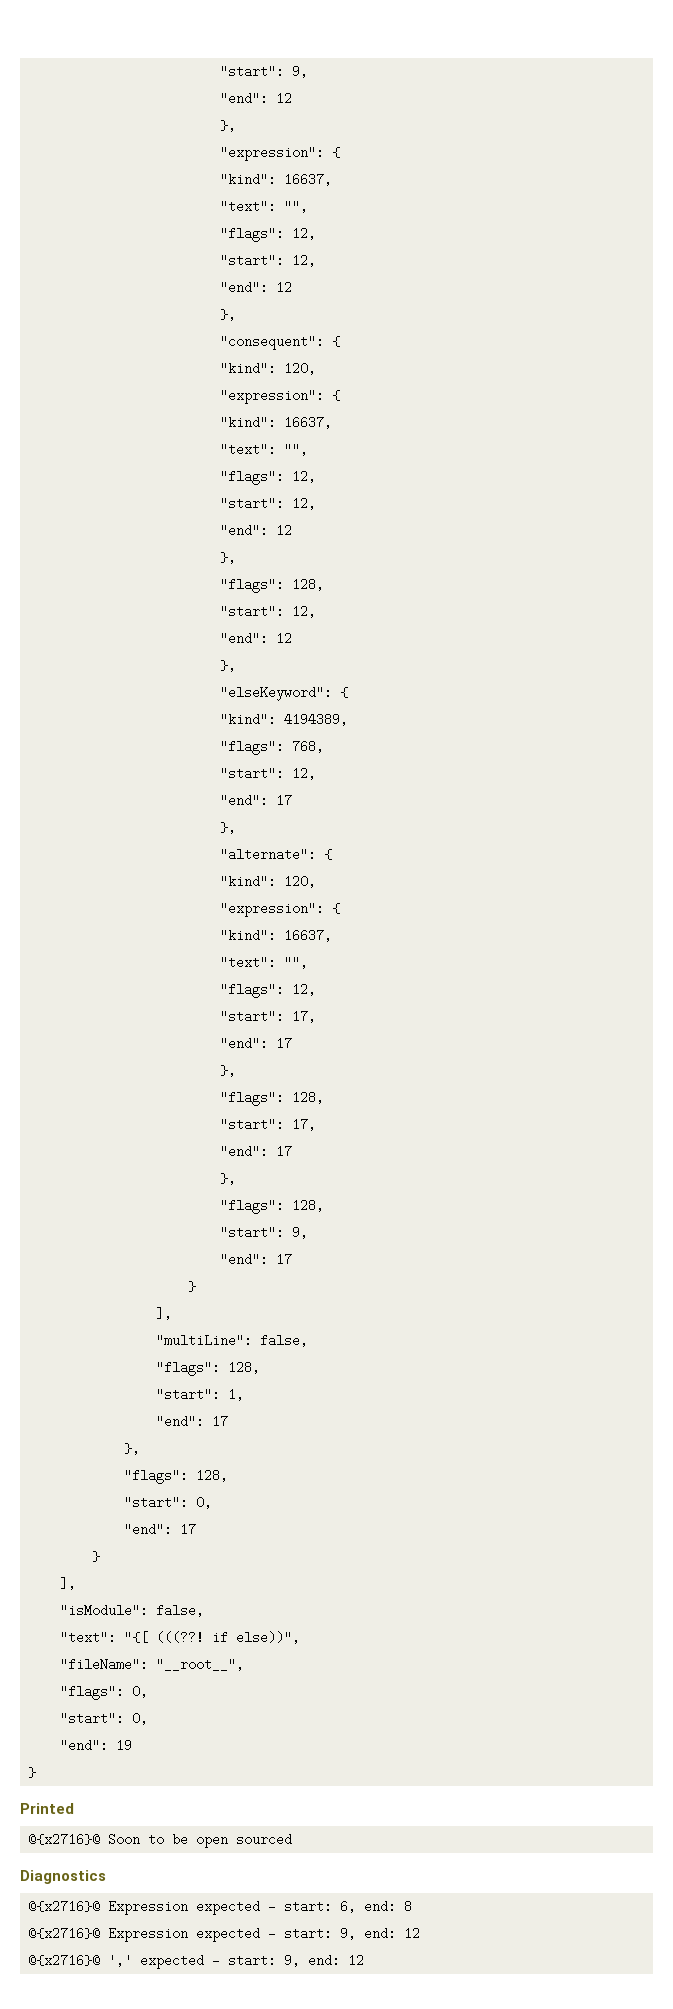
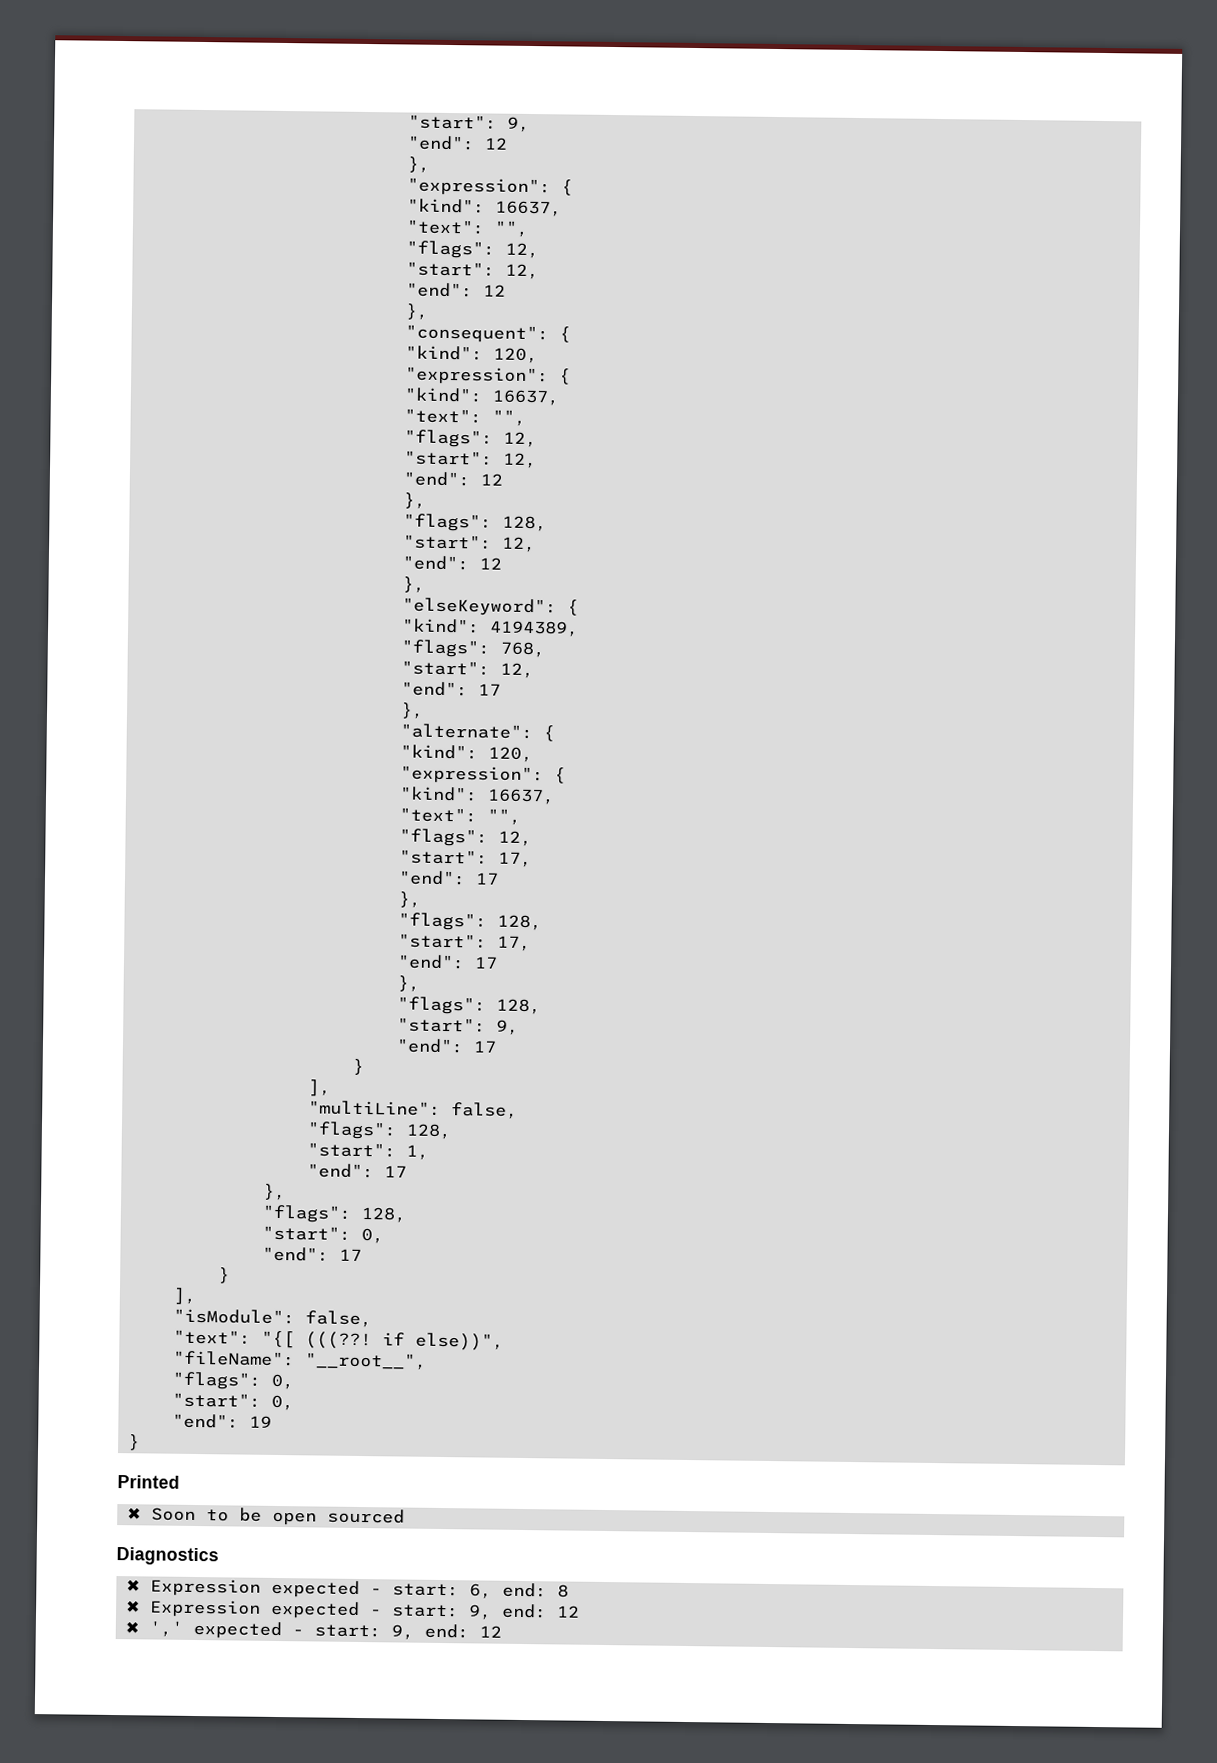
[28,1833,101,1846] @{x2716}@ -> [127,1507,142,1520] ✖
[28,1900,101,1913] @{x2716}@ -> [126,1579,141,1592] ✖
[28,1927,101,1940] @{x2716}@ -> [126,1600,141,1613] ✖
[28,1954,101,1967] @{x2716}@ -> [125,1621,140,1634] ✖

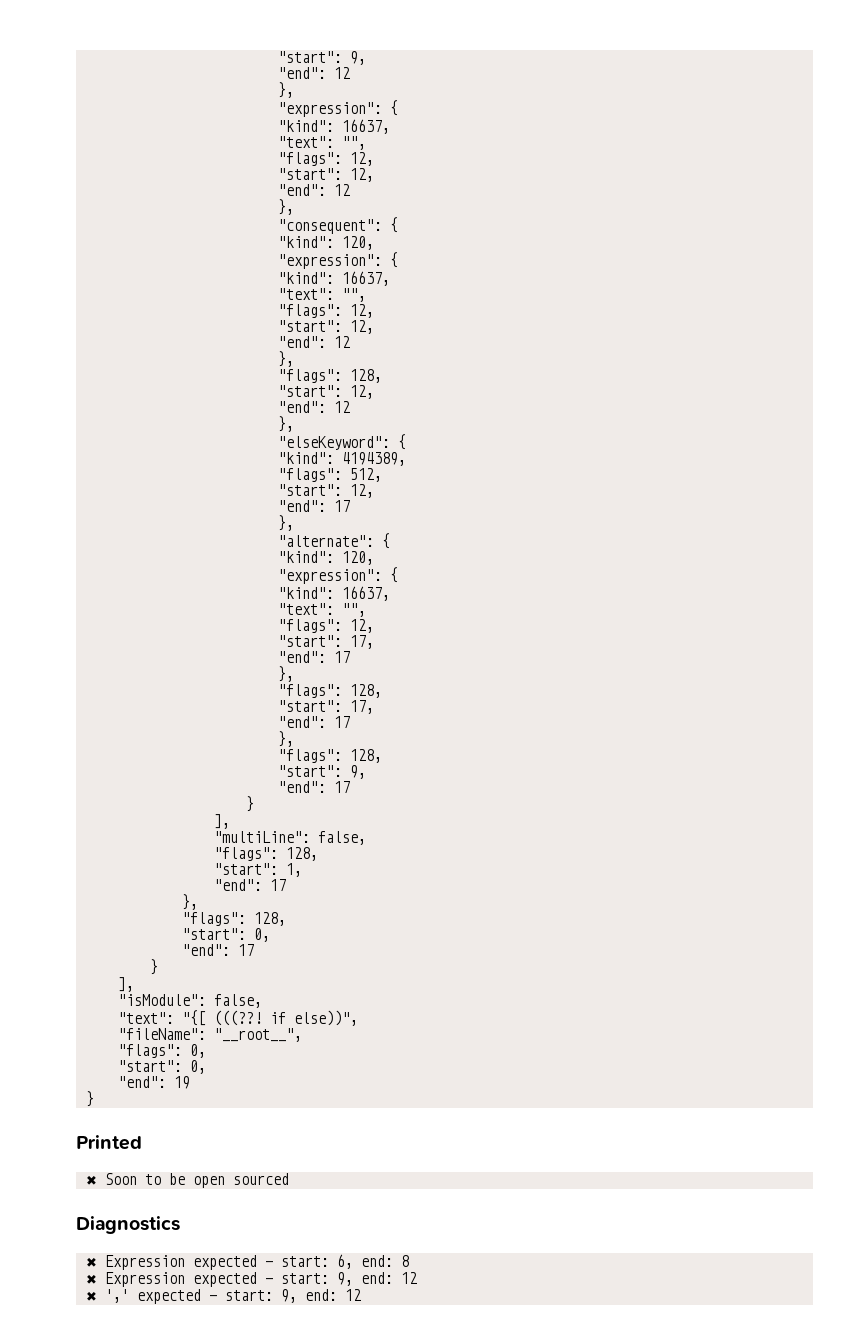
[500,641,546,658] 768, -> [349,468,382,482] 512,

